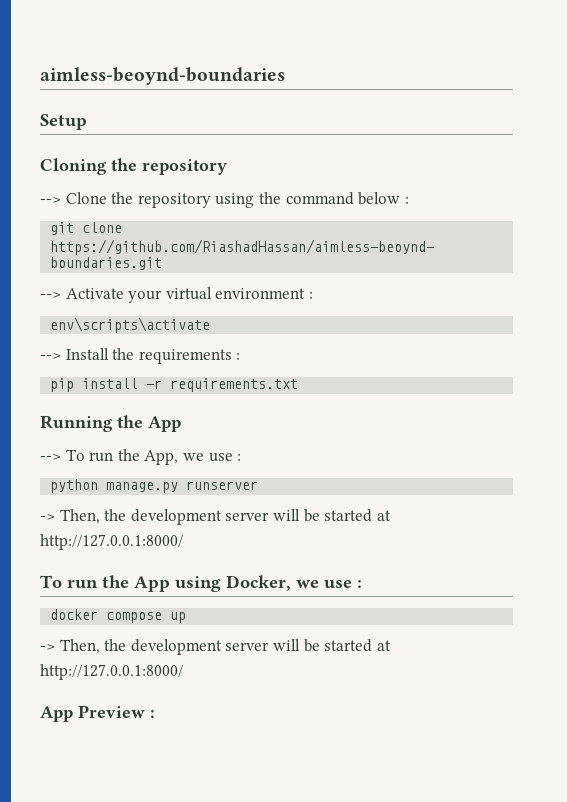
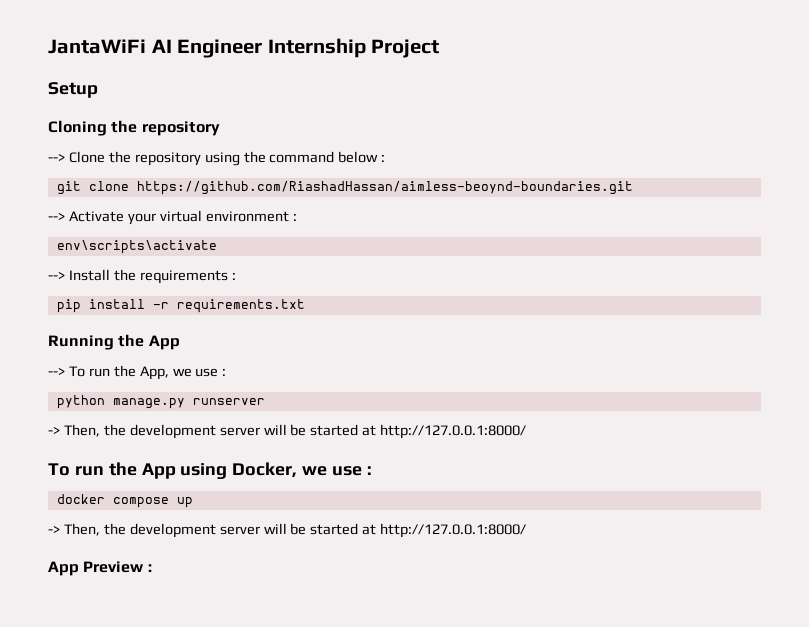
[40,67,285,85] aimless-beoynd-boundaries -> [48,38,440,58] JantaWiFi AI Engineer Internship Project

